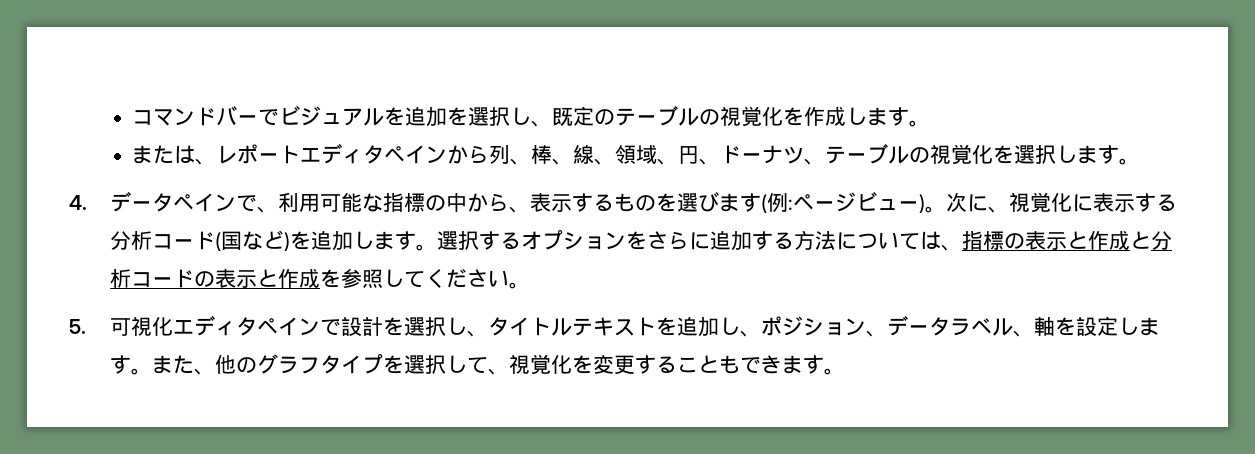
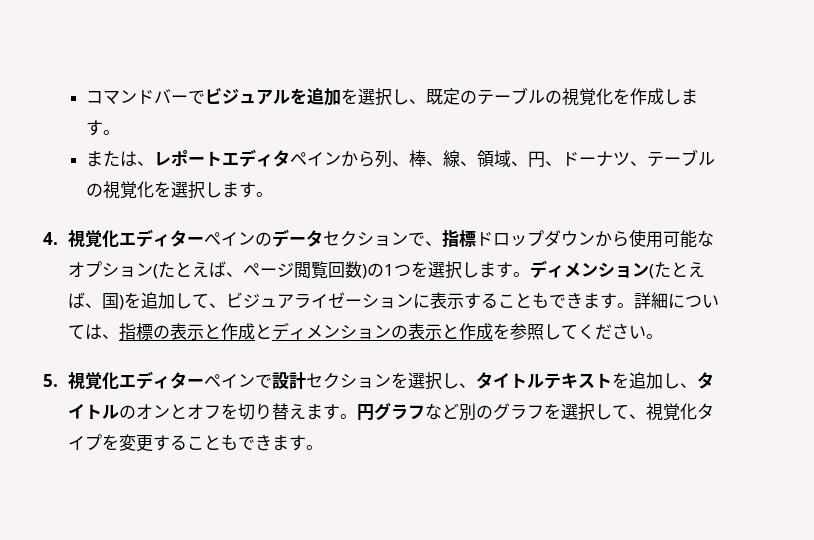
[109,191,1177,213] [109,230,836,251] データペインで、利用可能な指標の中から、表示するものを選びます(例:ページビュー)。次に、視覚化に表示する分析コード(国など)を追加します。選択するオプションをさらに追加する方法 -> [67,229,714,248] [67,260,705,279] [67,292,668,310] 視覚化エディターペインのデータセクションで、指標ドロップダウンから使用可能なオプション(たとえば、ページ閲覧回数)の1つを選択します。ディメンション(たとえば、国)を追加して、ビジュアライゼーションに表示することもできます。詳細
[1150,231,1172,250] [109,269,194,288] 分析コード -> [271,322,391,340] ディメンション
[109,315,257,336] 可視化エディタ -> [67,371,204,390] 視覚化エディター
(383, 326) none -> [305,372,391,389] セクション
[760,315,1160,337] [109,355,236,375] ポジション、データラベル、軸を設定します。また、他 -> [696,372,714,389] [67,402,476,421] タイトルのオンとオフを切り替えます。円グラフなど別
[319,354,383,374] タイプ -> (544, 412) none
(572, 364) none -> [696,403,714,420] [67,434,102,450] タイプ

